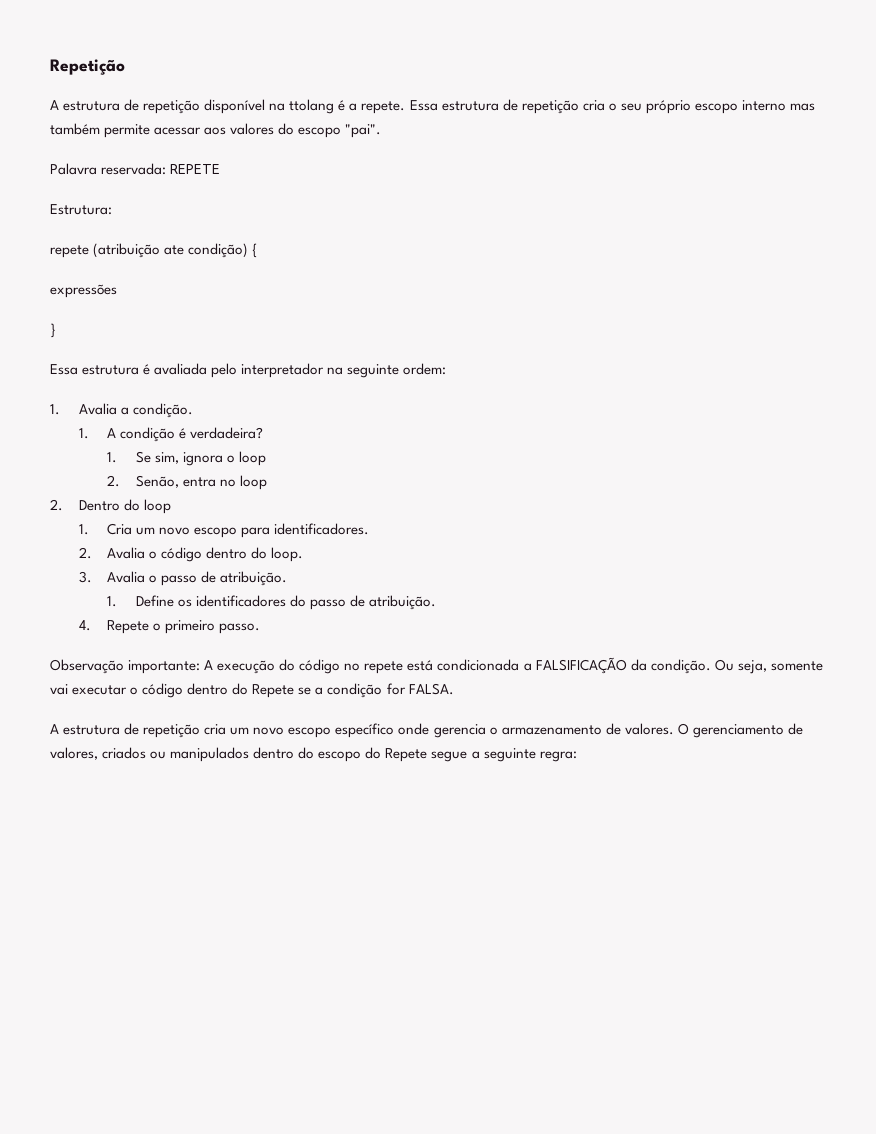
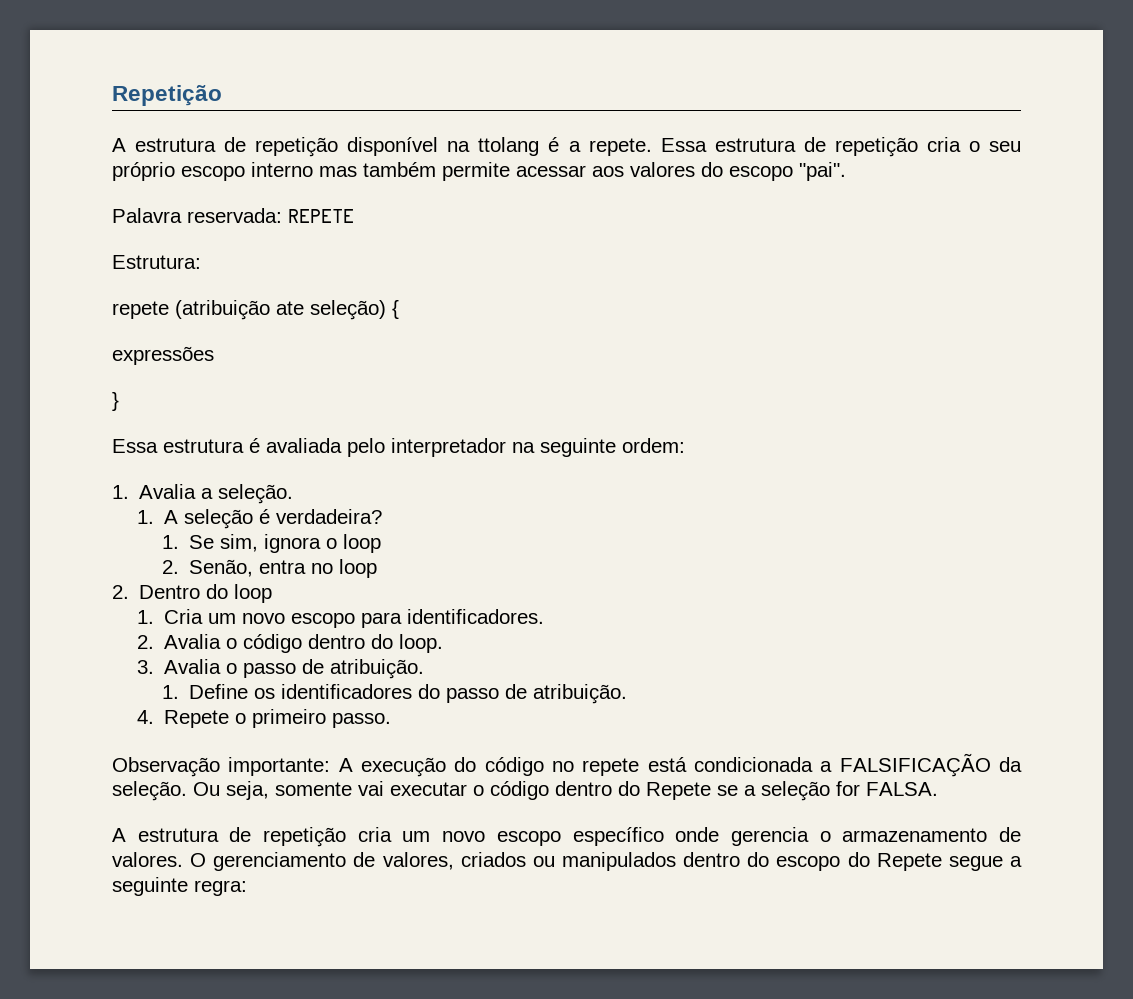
[188,243,249,258] condição) -> [310,300,386,320] seleção)
[132,403,193,418] condição. -> [218,484,294,504] seleção.
[120,427,176,442] condição -> [184,509,254,529] seleção
[650,659,711,674] condição. -> [112,781,187,801] seleção.
[327,683,383,698] condição -> [761,781,830,801] seleção

